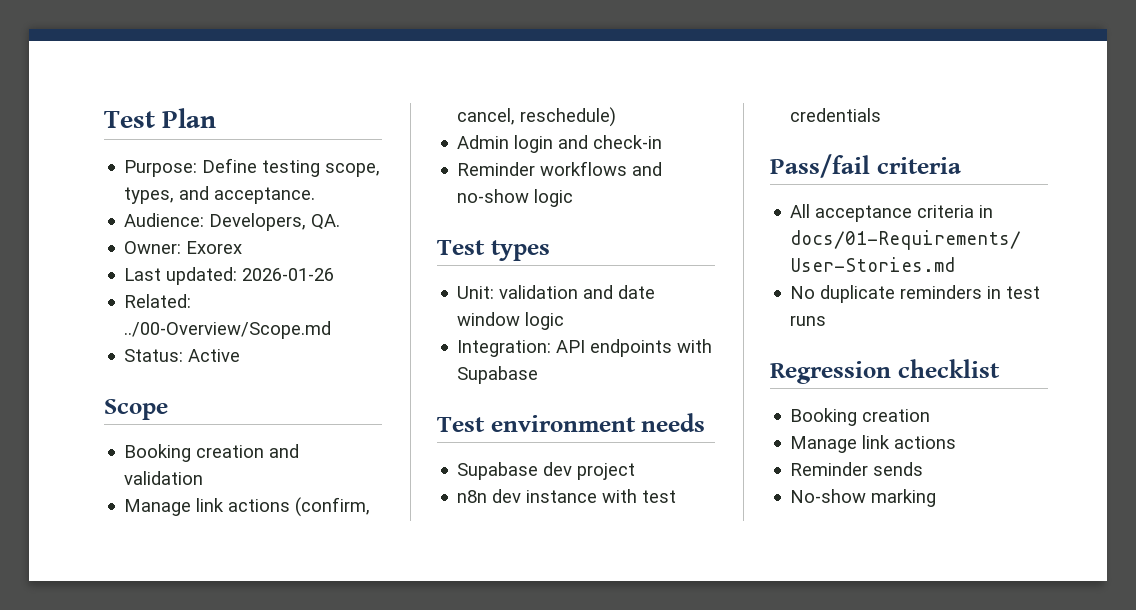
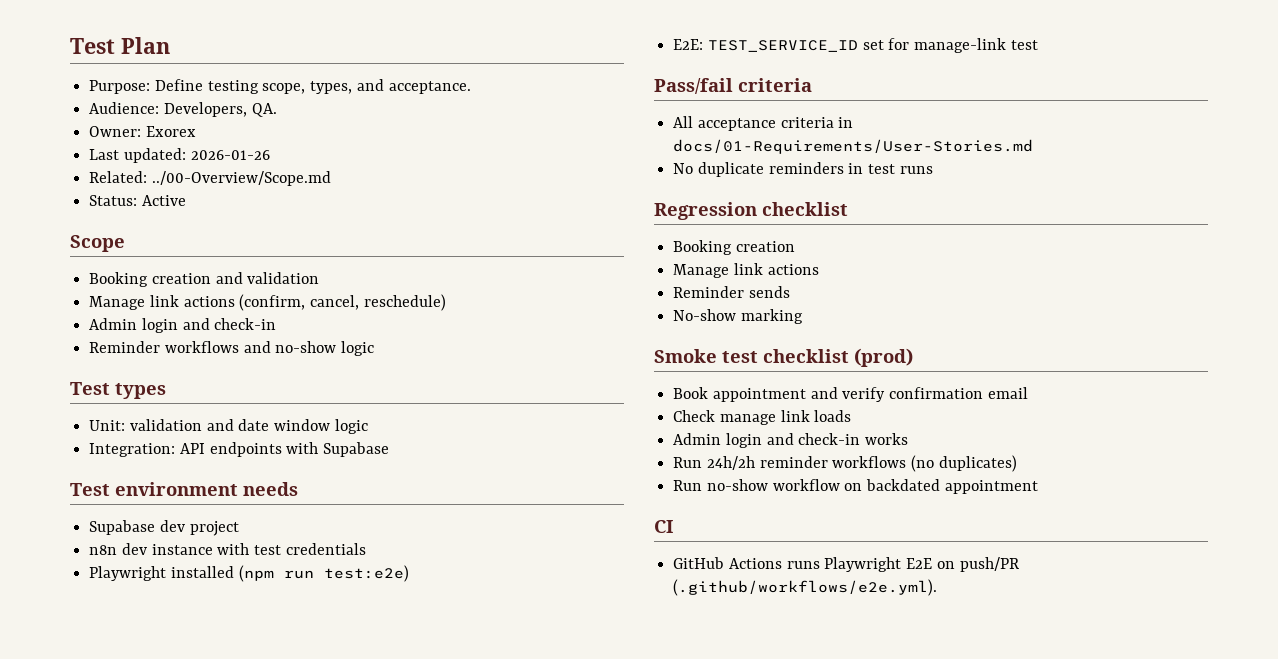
(882, 115) none -> [89,565,409,582] [673,38,1038,53] // Playwright installed (npm run test:e2e) // E2E: TEST_SERVICE_ID set for manage-link test
(937, 498) none -> [654,348,913,367] [673,387,1028,402] [673,410,852,425] [673,433,909,448] [673,455,1017,472] [673,479,1038,494] [654,520,673,533] [673,557,1019,572] [673,579,938,596] // Smoke test checklist (prod) // Book appointment and verify confirmation email // Check manage link loads // Admin login and check-in works // Run 24h/2h reminder workflows (no duplicates) // Run no-show workflow on backdated appointment // CI // GitHub Actions runs Playwright E2E on push/PR (.github/workflows/e2e.yml).

